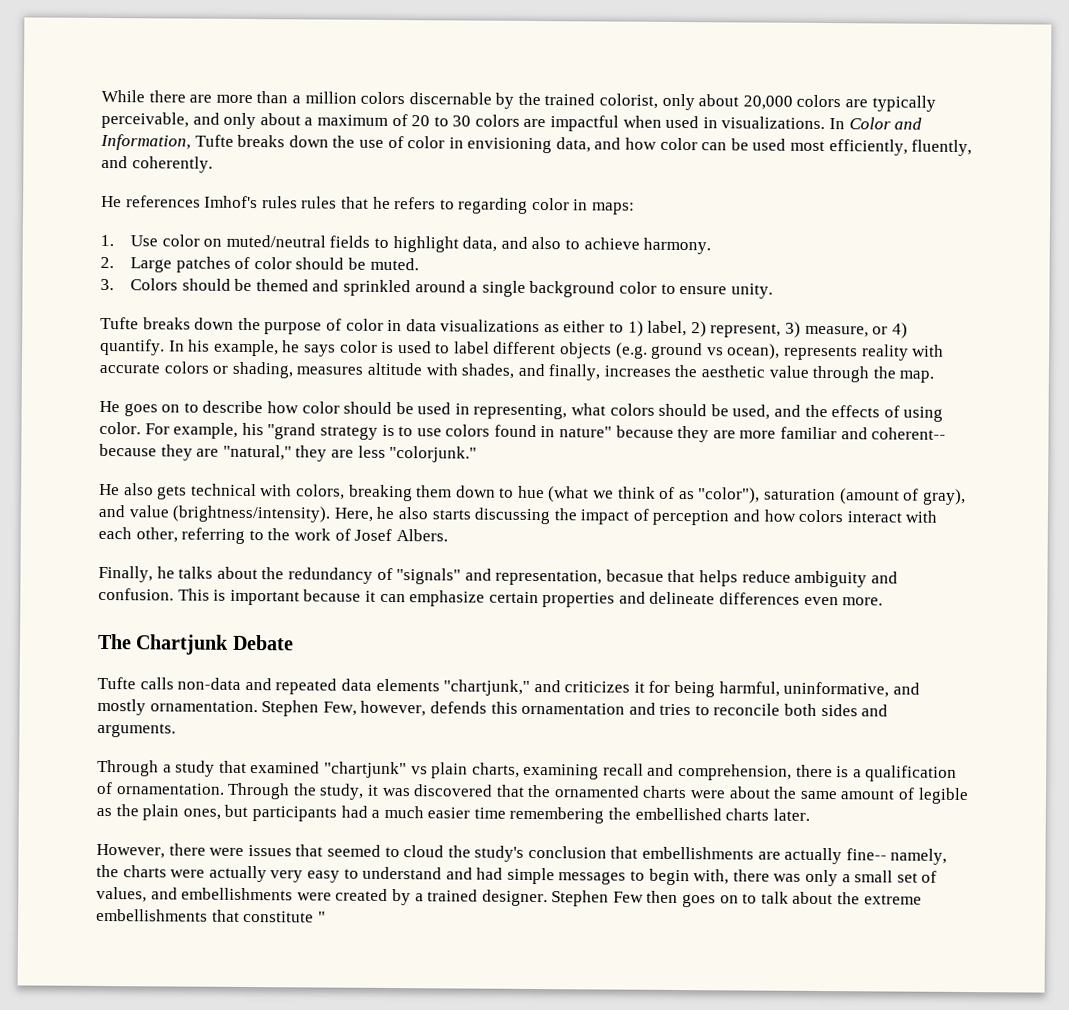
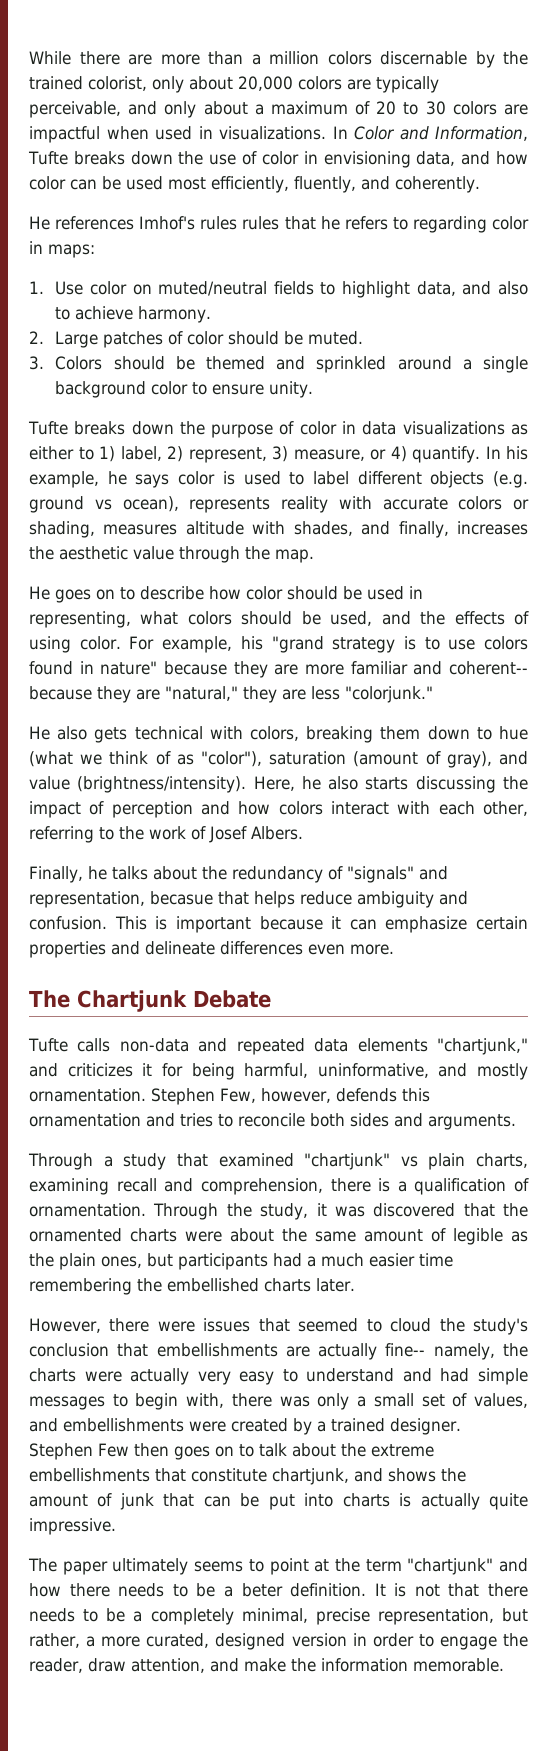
[317,911,326,923] " -> [272,1468,466,1485] [29,1493,528,1510] [29,1518,116,1535] [28,1558,528,1575] [29,1583,528,1597] [29,1608,528,1625] [29,1633,529,1650] [29,1658,504,1673] chartjunk, and shows the amount of junk that can be put into charts is actually quite impressive. // The paper ultimately seems to point at the term "chartjunk" and how there needs to be a beter definition. It is not that there needs to be a completely minimal, precise representation, but rather, a more curated, designed version in order to engage the reader, draw attention, and make the information memorable.

